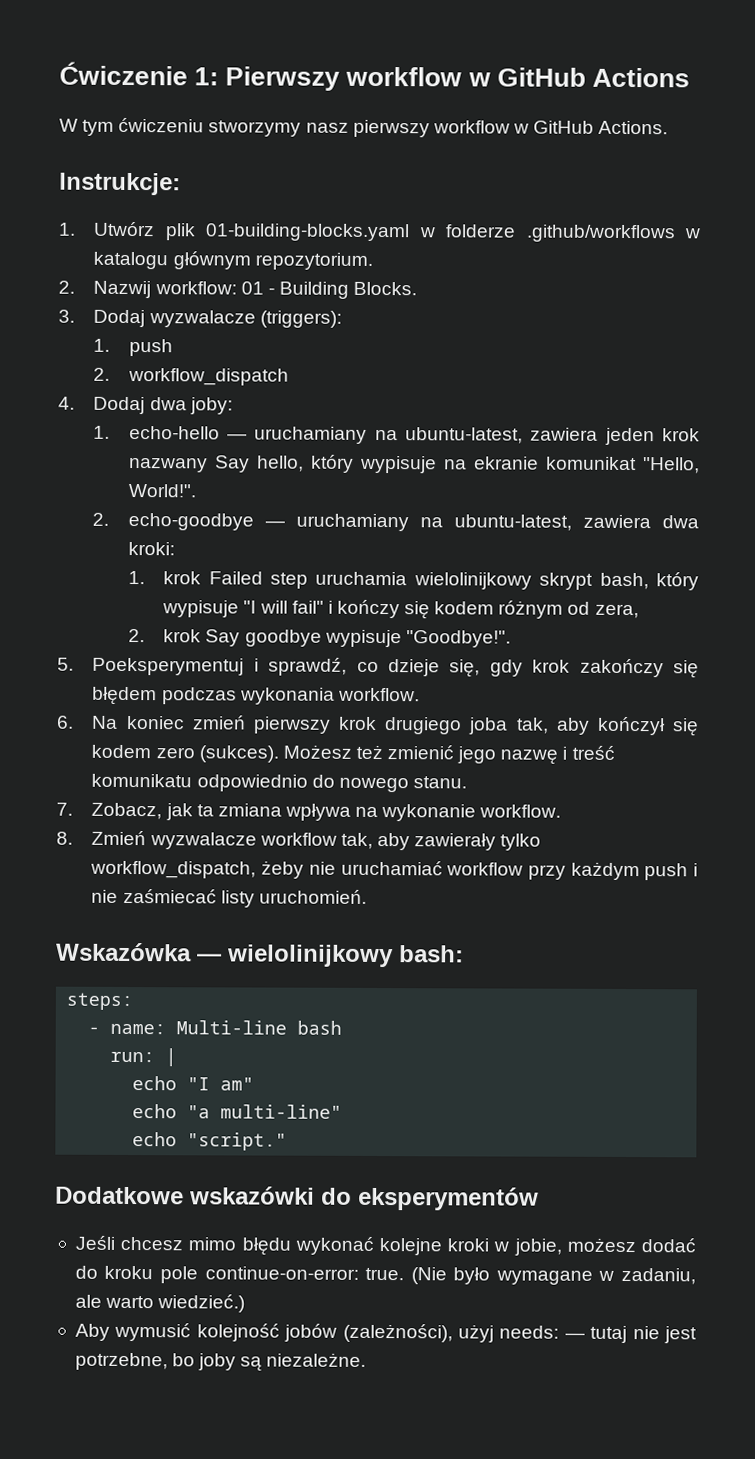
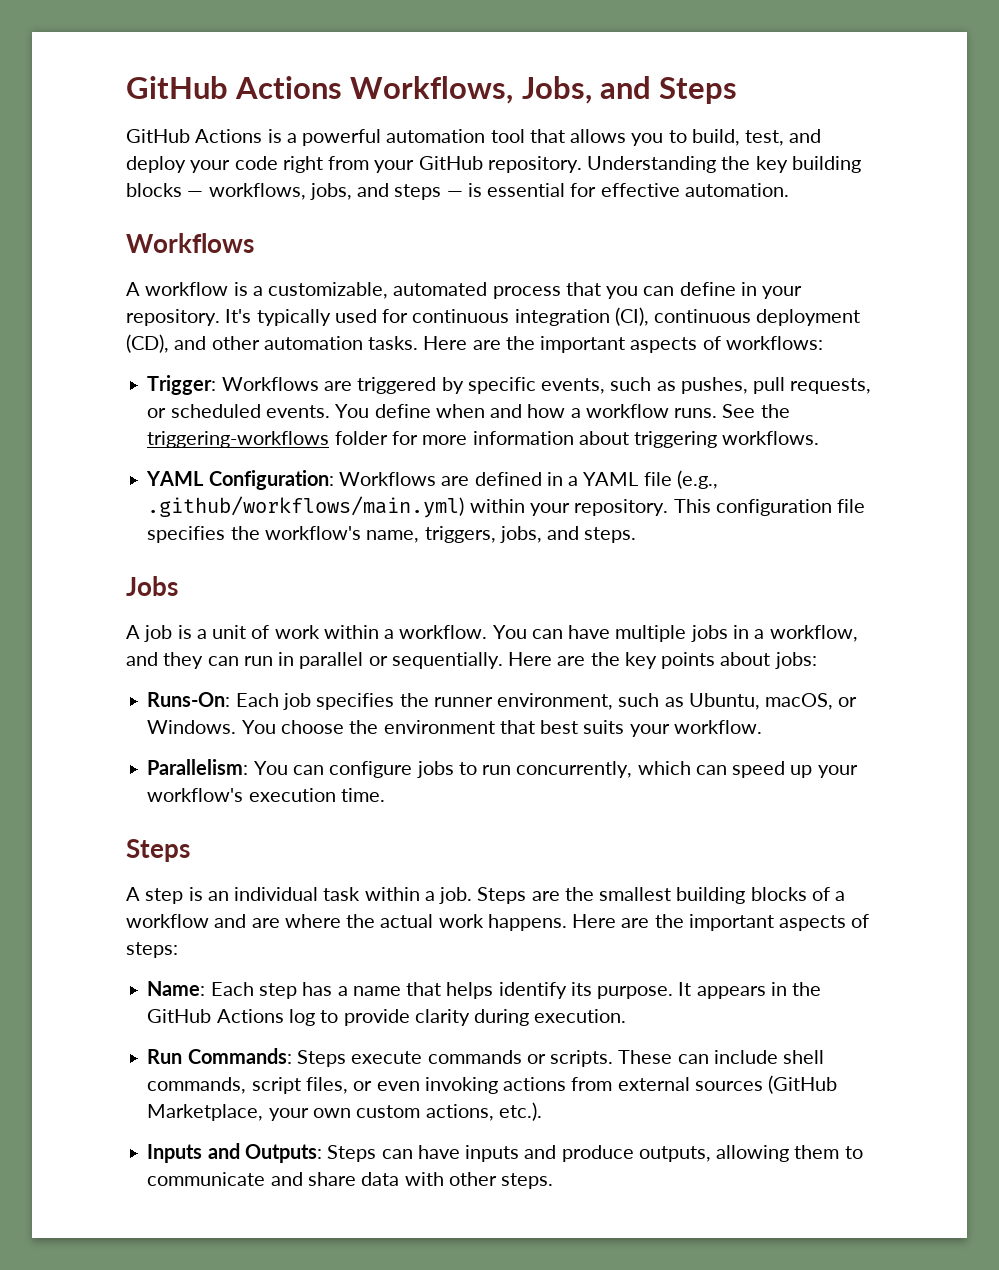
[59,61,690,91] [59,117,669,138] [59,172,181,196] [58,221,701,243] [93,251,373,270] [58,280,418,299] [58,309,342,328] [93,338,173,357] [93,367,289,386] [58,396,233,415] [93,425,700,446] [128,454,701,474] [127,483,196,498] [92,512,700,532] [127,541,175,556] [127,570,699,591] [162,599,639,620] [127,628,511,648] [57,657,699,679] [92,686,420,706] [57,715,699,737] [91,744,615,765] [91,773,467,793] [56,802,562,822] [56,830,542,851] [90,860,698,881] [91,888,367,908] [56,942,464,968] [66,992,134,1011] [88,1020,343,1035] [110,1048,178,1067] [132,1076,255,1091] [132,1104,343,1119] [132,1132,288,1151] [55,1186,539,1211] [74,1235,697,1256] [74,1265,697,1285] [74,1294,246,1313] [74,1322,697,1344] [74,1352,367,1372] Ćwiczenie 1: Pierwszy workflow w GitHub Actions // W tym ćwiczeniu stworzymy nasz pierwszy workflow w GitHub Actions. // Instrukcje: // 1. Utwórz plik 01-building-blocks.yaml w folderze .github/workflows w katalogu głównym repozytorium. // 2. Nazwij workflow: 01 - Building Blocks. // 3. Dodaj wyzwalacze (triggers): // 1. push // 2. workflow_dispatch // 4. Dodaj dwa joby: // 1. echo-hello — uruchamiany na ubuntu-latest, zawiera jeden krok nazwany Say hello, który wypisuje na ekranie komunikat "Hello, World!". // 2. echo-goodbye — uruchamiany na ubuntu-latest, zawiera dwa kroki: // 1. krok Failed step uruchamia wielolinijkowy skrypt bash, który wypisuje "I will fail" i kończy się kodem różnym od zera, // 2. krok Say goodbye wypisuje "Goodbye!". // 5. Poeksperymentuj i sprawdź, co dzieje się, gdy krok zakończy się błędem podczas wykonania workflow. // 6. Na koniec zmień pierwszy krok drugiego joba tak, aby kończył się kodem zero (sukces). Możesz też zmienić jego nazwę i treść komunikatu odpowiednio do nowego stanu. // 7. Zobacz, jak ta zmiana wpływa na wykonanie workflow. // 8. Zmień wyzwalacze workflow tak, aby zawierały tylko workflow_dispatch, żeby nie uruchamiać workflow przy każdym push i nie zaśmiecać listy uruchomień. // Wskazówka — wielolinijkowy bash: // steps: // - name: Multi-line bash // run: | // echo "I am" // echo "a multi-line" // echo "script." // Dodatkowe wskazówki do eksperymentów // Jeśli chcesz mimo błędu wykonać kolejne kroki w jobie, możesz dodać do kroku pole continue-on-error: true. (Nie było wymagane w zadaniu, ale warto wiedzieć.) // Aby wymusić kolejność jobów (zależności), użyj needs: — tutaj nie jest potrzebne, bo joby są niezależne. -> [126,76,738,104] [126,129,822,146] [126,156,861,173] [126,183,789,200] [126,233,254,253] [126,282,803,299] [126,307,861,326] [126,334,823,353] [147,375,872,395] [147,404,790,418] [147,431,820,448] [146,470,718,490] [147,496,866,518] [147,526,637,543] [126,576,178,596] [126,625,858,642] [126,652,817,669] [147,692,858,710] [147,720,762,737] [147,759,858,778] [147,788,385,802] [126,839,190,862] [126,887,846,904] [126,914,870,931] [126,942,178,958] [147,981,822,999] [147,1009,627,1026] [147,1048,825,1067] [147,1075,838,1094] [147,1102,542,1121] [147,1143,863,1163] [147,1172,554,1189] GitHub Actions Workflows, Jobs, and Steps // GitHub Actions is a powerful automation tool that allows you to build, test, and deploy your code right from your GitHub repository. Understanding the key building blocks — workflows, jobs, and steps — is essential for effective automation. // Workflows // A workflow is a customizable, automated process that you can define in your repository. It's typically used for continuous integration (CI), continuous deployment (CD), and other automation tasks. Here are the important aspects of workflows: // Trigger: Workflows are triggered by specific events, such as pushes, pull requests, or scheduled events. You define when and how a workflow runs. See the triggering-workflows folder for more information about triggering workflows. // YAML Configuration: Workflows are defined in a YAML file (e.g., .github/workflows/main.yml) within your repository. This configuration file specifies the workflow's name, triggers, jobs, and steps. // Jobs // A job is a unit of work within a workflow. You can have multiple jobs in a workflow, and they can run in parallel or sequentially. Here are the key points about jobs: // Runs-On: Each job specifies the runner environment, such as Ubuntu, macOS, or Windows. You choose the environment that best suits your workflow. // Parallelism: You can configure jobs to run concurrently, which can speed up your workflow's execution time. // Steps // A step is an individual task within a job. Steps are the smallest building blocks of a workflow and are where the actual work happens. Here are the important aspects of steps: // Name: Each step has a name that helps identify its purpose. It appears in the GitHub Actions log to provide clarity during execution. // Run Commands: Steps execute commands or scripts. These can include shell commands, script files, or even invoking actions from external sources (GitHub Marketplace, your own custom actions, etc.). // Inputs and Outputs: Steps can have inputs and produce outputs, allowing them to communicate and share data with other steps.

